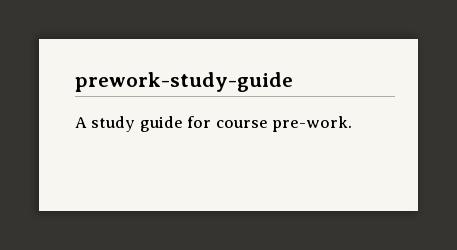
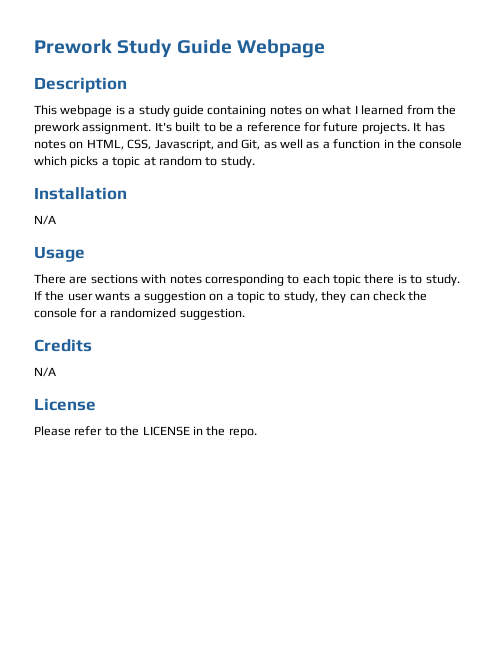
[75,72,293,92] [75,116,353,132] prework-study-guide // A study guide for course pre-work. -> [34,39,325,58] [34,77,127,93] [34,105,456,117] [34,122,445,134] [34,139,463,151] [34,156,255,168] [34,187,127,200] [34,215,56,225] [34,246,85,262] [34,274,460,286] [34,291,428,303] [34,308,245,320] [34,339,92,352] [34,367,56,377] [34,398,96,411] [34,426,257,438] Prework Study Guide Webpage // Description // This webpage is a study guide containing notes on what I learned from the prework assignment. It's built to be a reference for future projects. It has notes on HTML, CSS, Javascript, and Git, as well as a function in the console which picks a topic at random to study. // Installation // N/A // Usage // There are sections with notes corresponding to each topic there is to study. If the user wants a suggestion on a topic to study, they can check the console for a randomized suggestion. // Credits // N/A // License // Please refer to the LICENSE in the repo.

